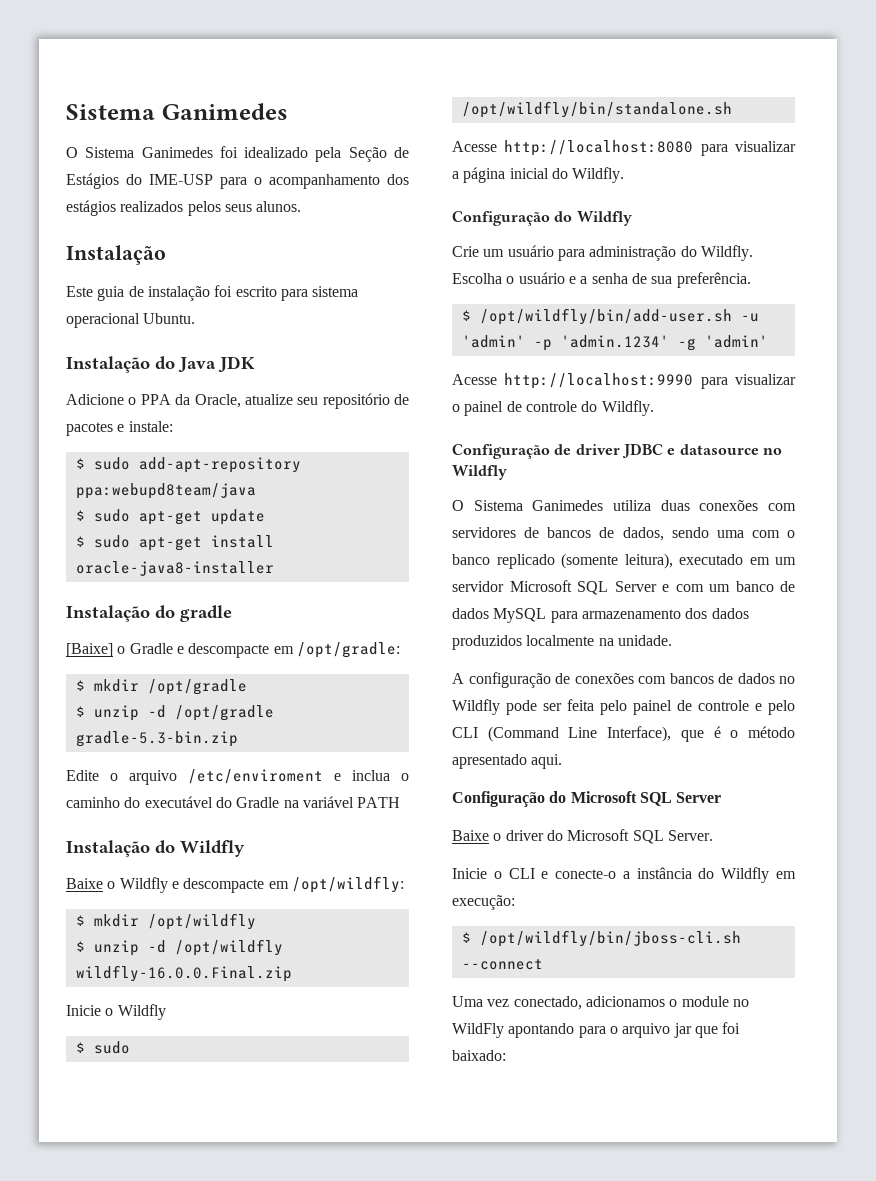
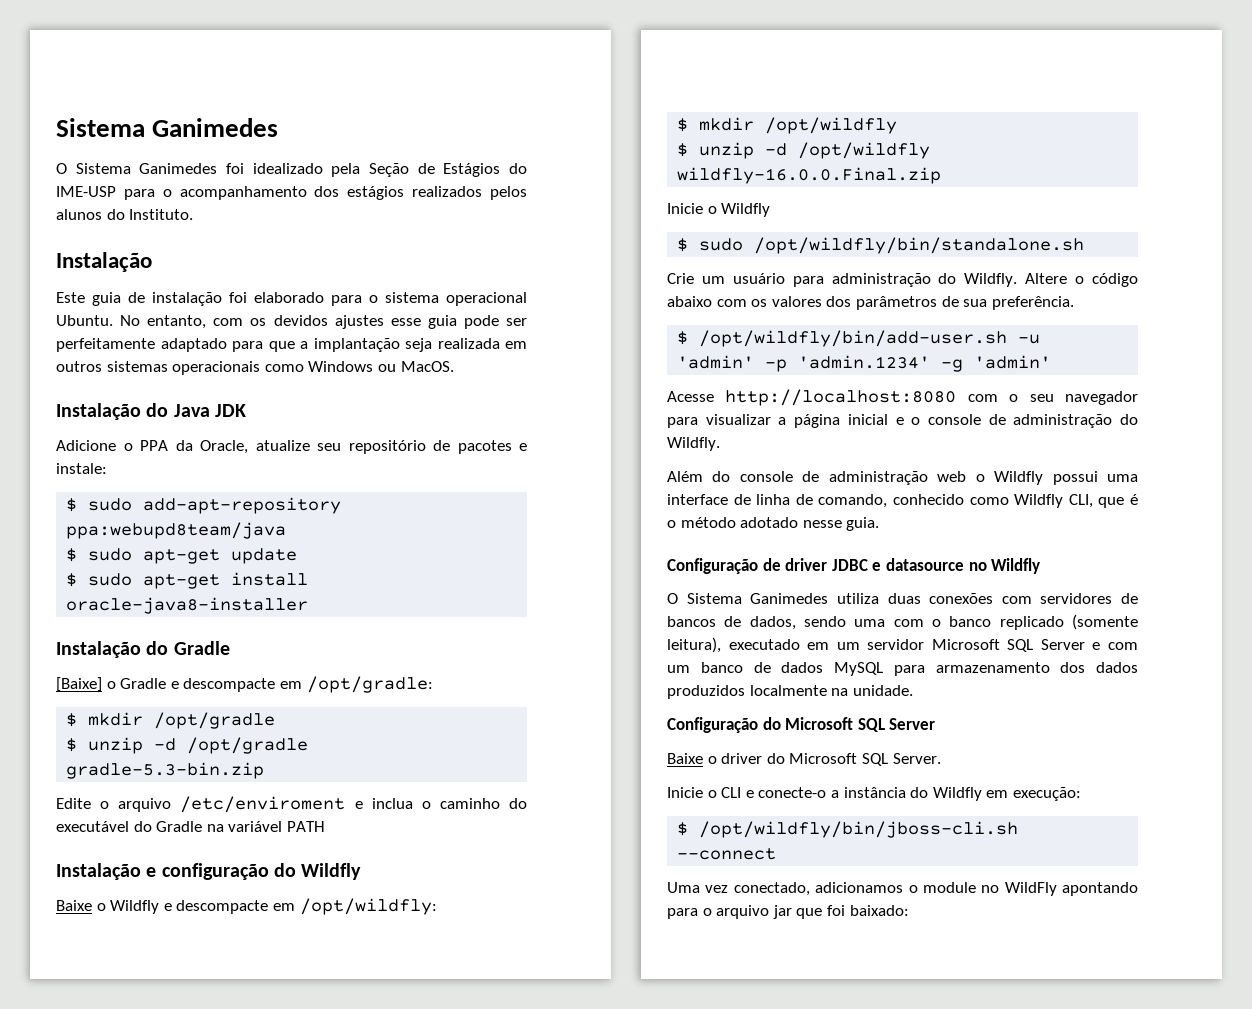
[224,201,302,212] seus alunos. -> [56,209,194,220] alunos do Instituto.
[235,286,308,301] escrito para -> [254,292,378,306] elaborado para o
(196, 318) none -> [120,315,528,329] [56,338,527,352] [56,361,454,375] No entanto, com os devidos ajustes esse guia pode ser perfeitamente adaptado para que a implantação seja realizada em outros sistemas operacionais como Windows ou MacOS.
[180,605,232,622] gradle -> [173,641,230,655] Gradle
(150, 848) none -> [146,863,269,880] e configuração
[452,140,796,156] [452,167,625,183] [452,211,632,226] // Acesse http://localhost:8080 para visualizar a página inicial do Wildfly. // Configuração do Wildfly -> (1085, 245) none
[452,272,628,284] Escolha o usuário e a senha -> [1025,273,1138,287] [667,296,937,310] Altere o código abaixo com os valores dos parâmetros
[504,373,796,389] [452,400,654,416] http://localhost:9990 para visualizar o painel de controle do Wildfly. -> [725,389,1138,406] [667,414,1138,428] [667,437,720,451] [667,471,1138,485] [667,494,1138,508] [667,517,880,531] http://localhost:8080 com o seu navegador para visualizar a página inicial e o console de administração do Wildfly. // Além do console de administração web o Wildfly possui uma interface de linha de comando, conhecido como Wildfly CLI, que é o método adotado nesse guia.
[452,672,795,688] [452,699,795,715] [452,726,795,742] [452,754,563,769] // A configuração de conexões com bancos de dados no Wildfly pode ser feita pelo painel de controle e pelo CLI (Command Line Interface), que é o método apresentado aqui. -> (913, 690) none

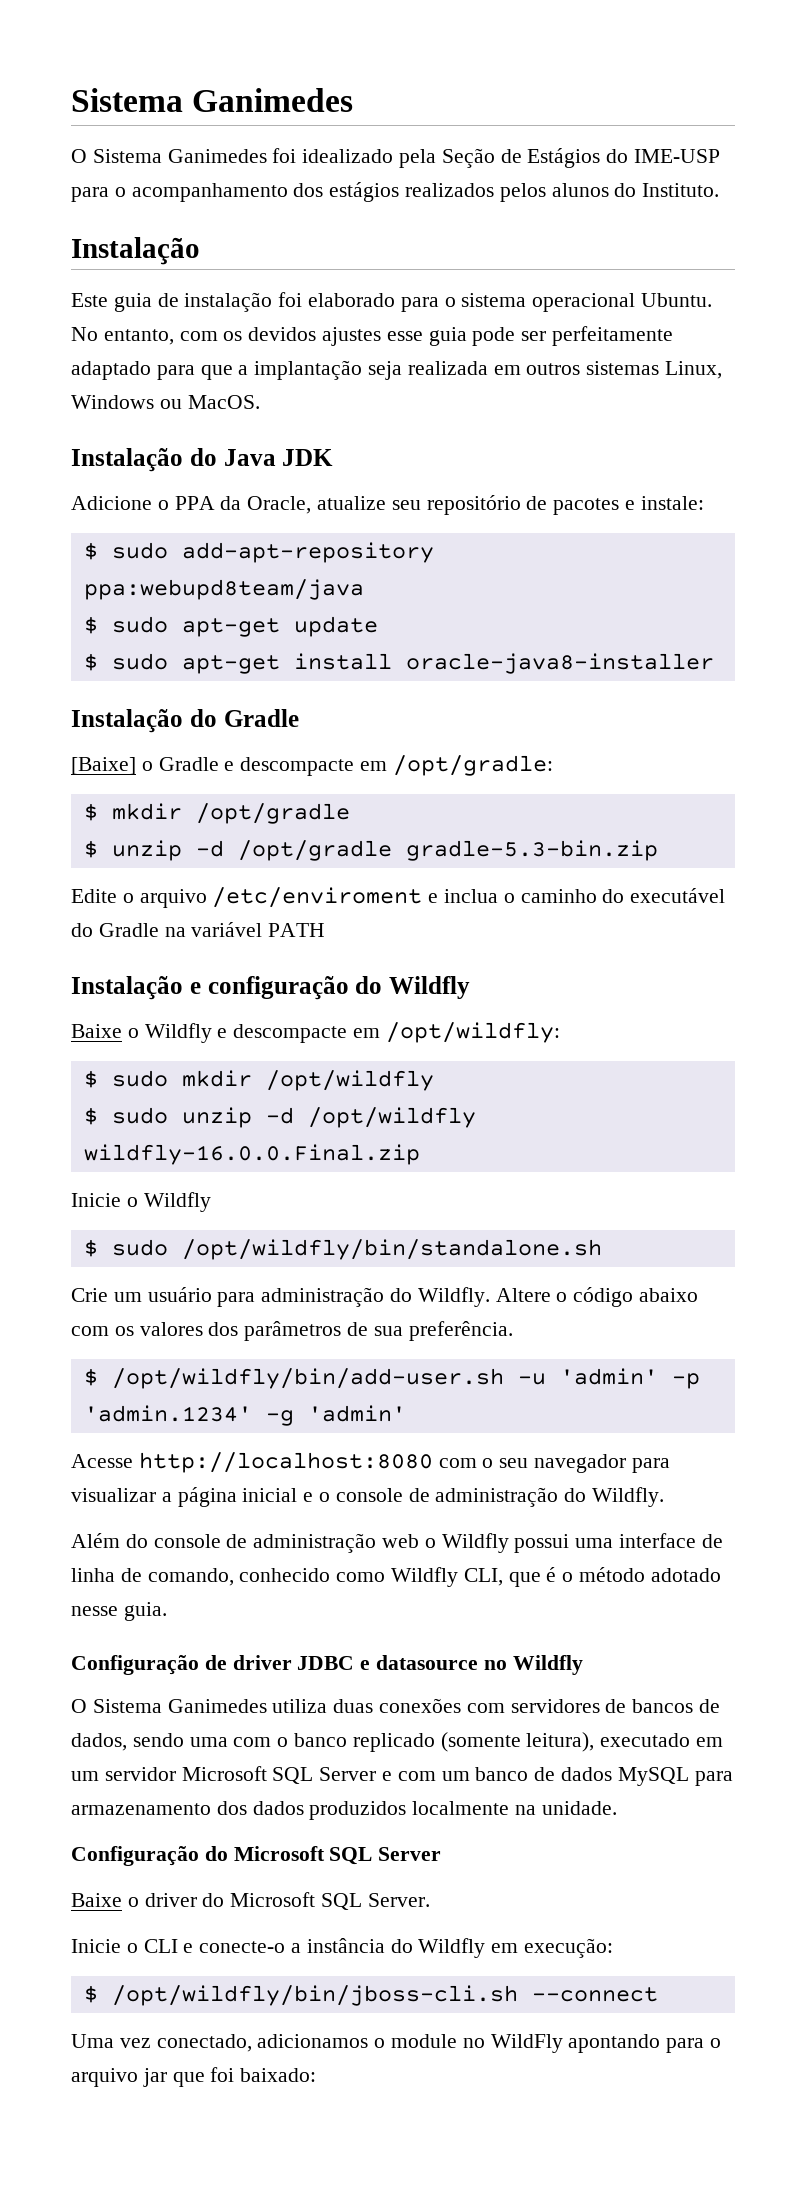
[172,361,304,375] operacionais como -> [665,361,723,379] Linux,
(689, 125) none -> [111,1070,168,1087] sudo
(689, 150) none -> [111,1107,168,1124] sudo

